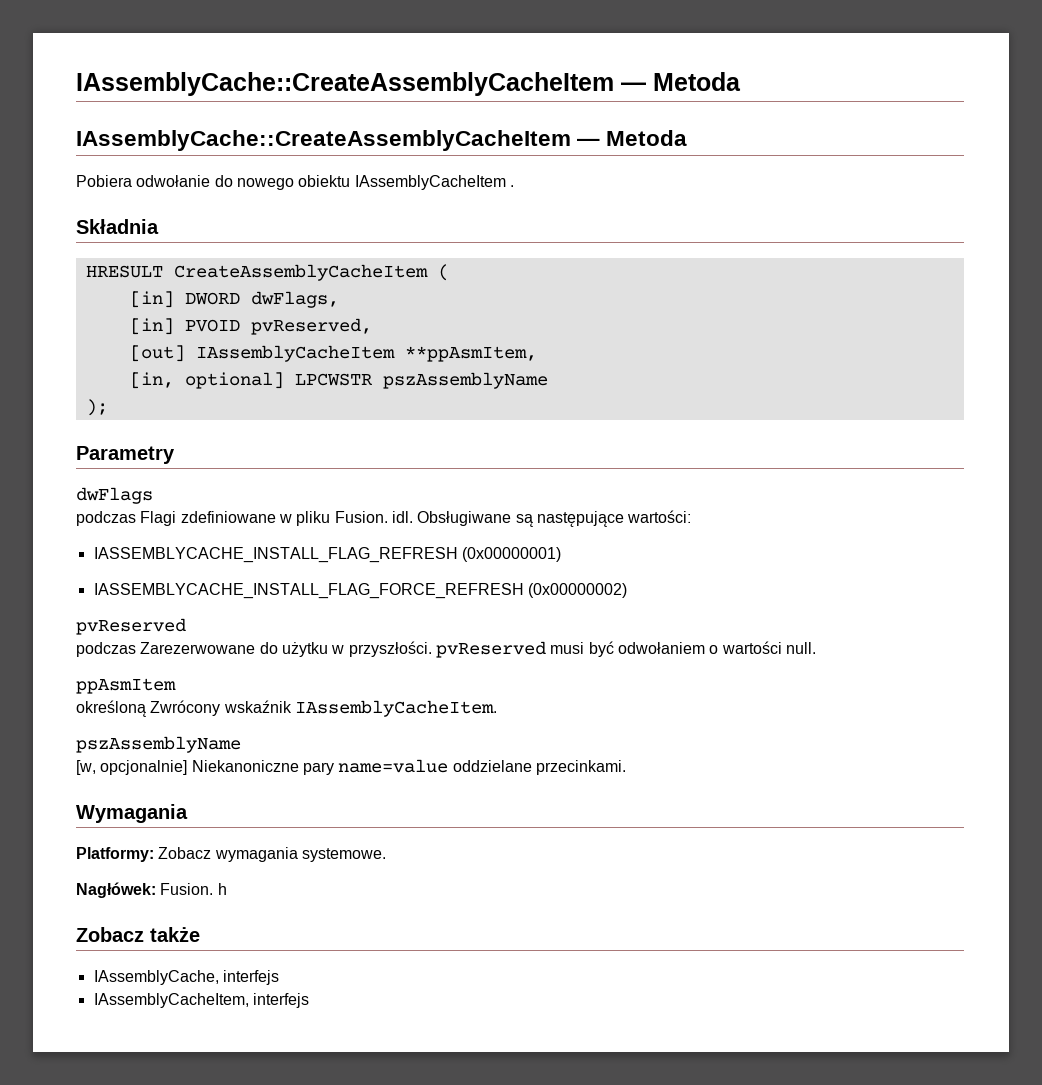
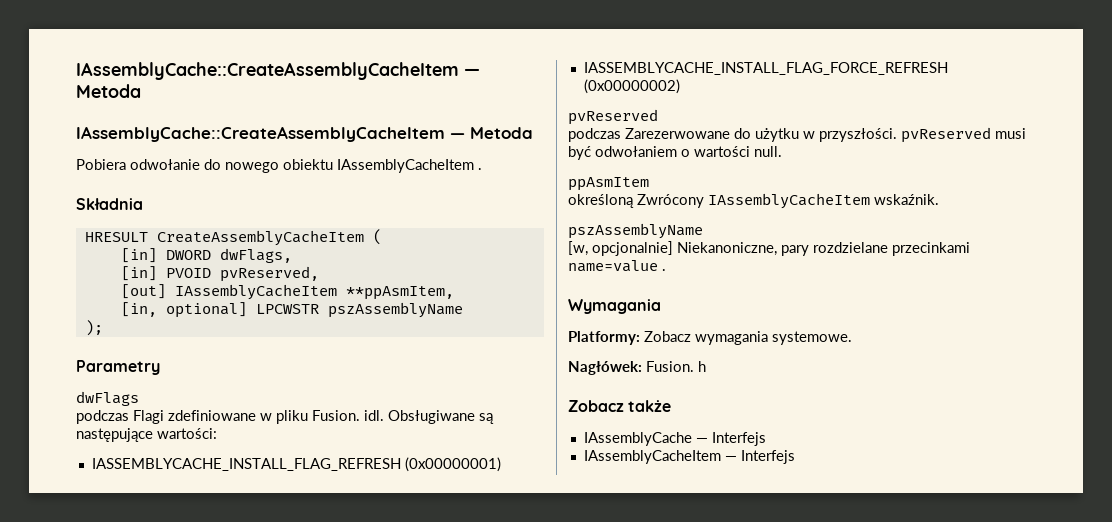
[223,700,497,717] wskaźnik IAssemblyCacheItem. -> [708,193,939,209] IAssemblyCacheItem wskaźnik.
[191,759,626,775] Niekanoniczne pary name=value oddzielane przecinkami. -> [677,242,970,256] [568,260,666,272] Niekanoniczne, pary rozdzielane przecinkami name=value .
[93,970,279,985] [93,993,309,1008] IAssemblyCache, interfejs // IAssemblyCacheItem, interfejs -> [583,432,766,446] [583,450,795,464] IAssemblyCache — Interfejs // IAssemblyCacheItem — Interfejs

